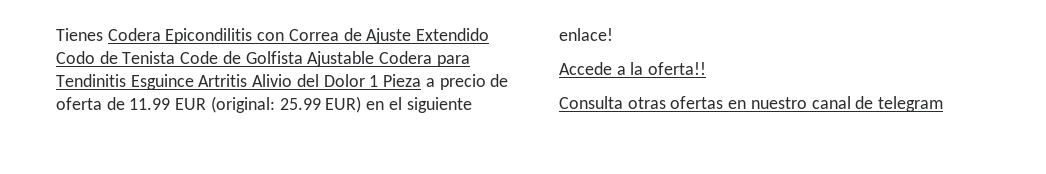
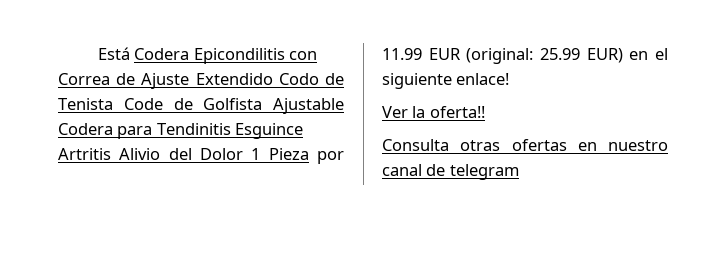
[56,28,103,41] Tienes -> [97,47,130,60] Está
[425,74,509,90] [56,97,125,110] a precio de oferta de -> [317,151,344,164] por
[559,62,626,75] Accede a -> [382,106,408,118] Ver

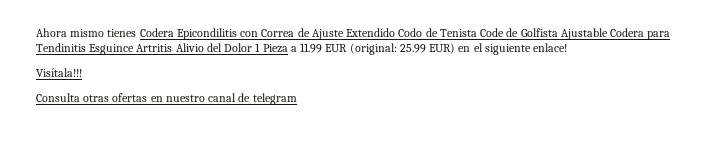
[97,47,130,60] Está -> [36,28,137,37] Ahora mismo tienes
[317,151,344,164] por -> [290,46,297,52] a
[382,106,485,118] Ver la oferta!! -> [36,68,82,77] Visítala!!!

